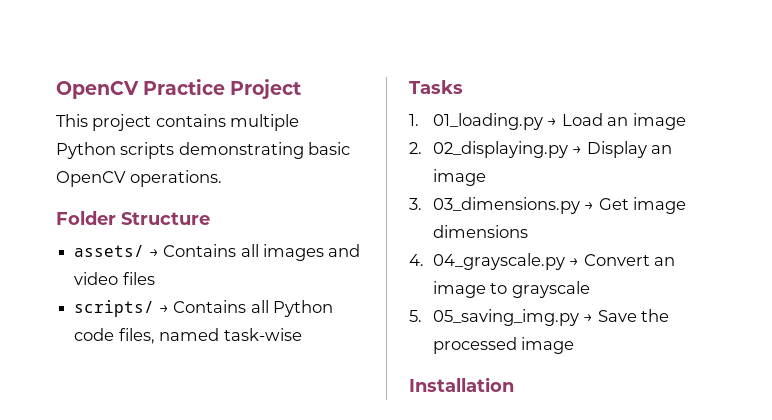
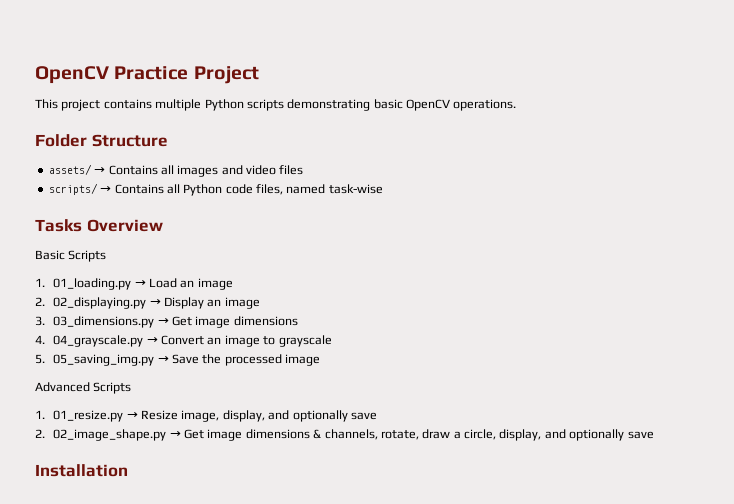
(463, 87) none -> [86,219,163,232] [35,250,107,262] Overview // Basic Scripts
(575, 345) none -> [35,382,132,394] [35,410,377,422] [35,429,654,441] // Advanced Scripts // 1. 01_resize.py → Resize image, display, and optionally save // 2. 02_image_shape.py → Get image dimensions & channels, rotate, draw a circle, display, and optionally save

